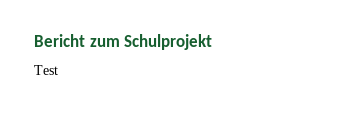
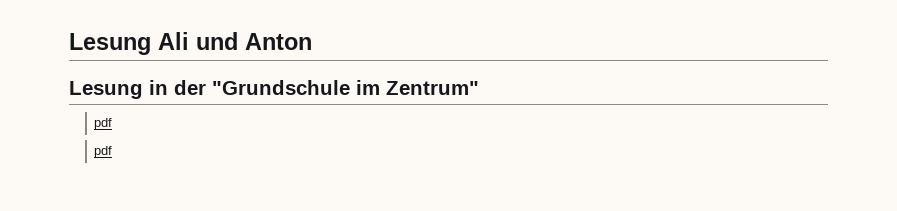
[34,34,213,50] [34,65,58,75] Bericht zum Schulprojekt // Test -> [69,32,312,55] [69,80,479,99] [93,118,112,130] [93,146,112,158] Lesung Ali und Anton // Lesung in der "Grundschule im Zentrum" // pdf // pdf

